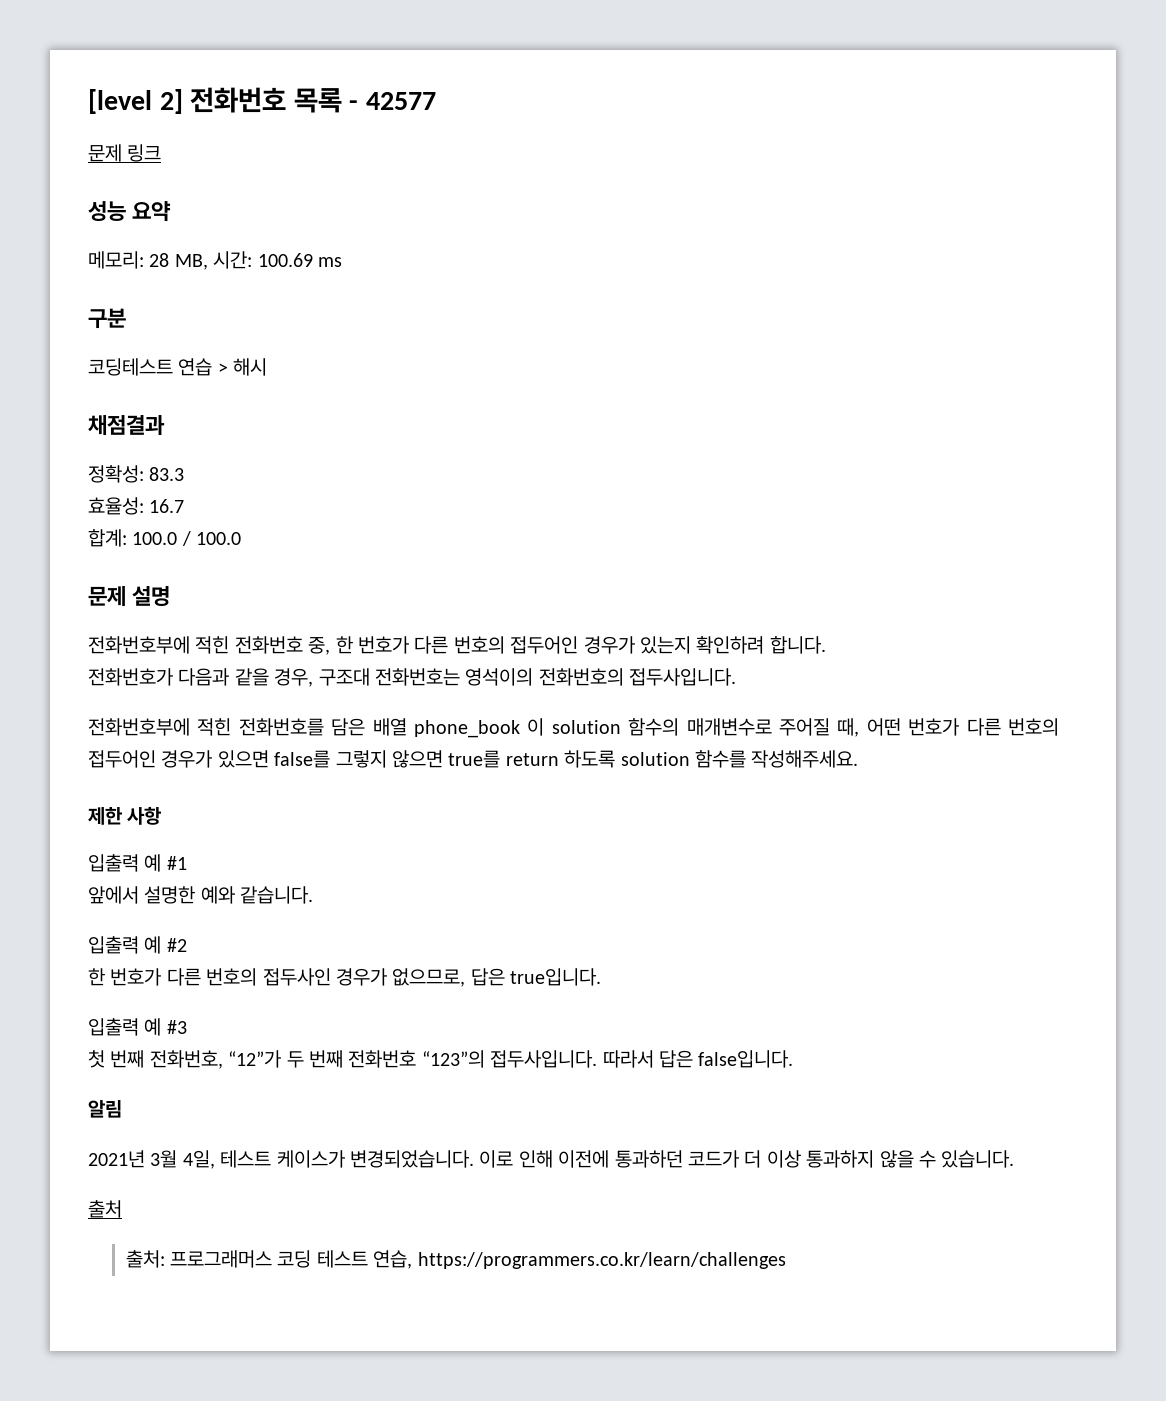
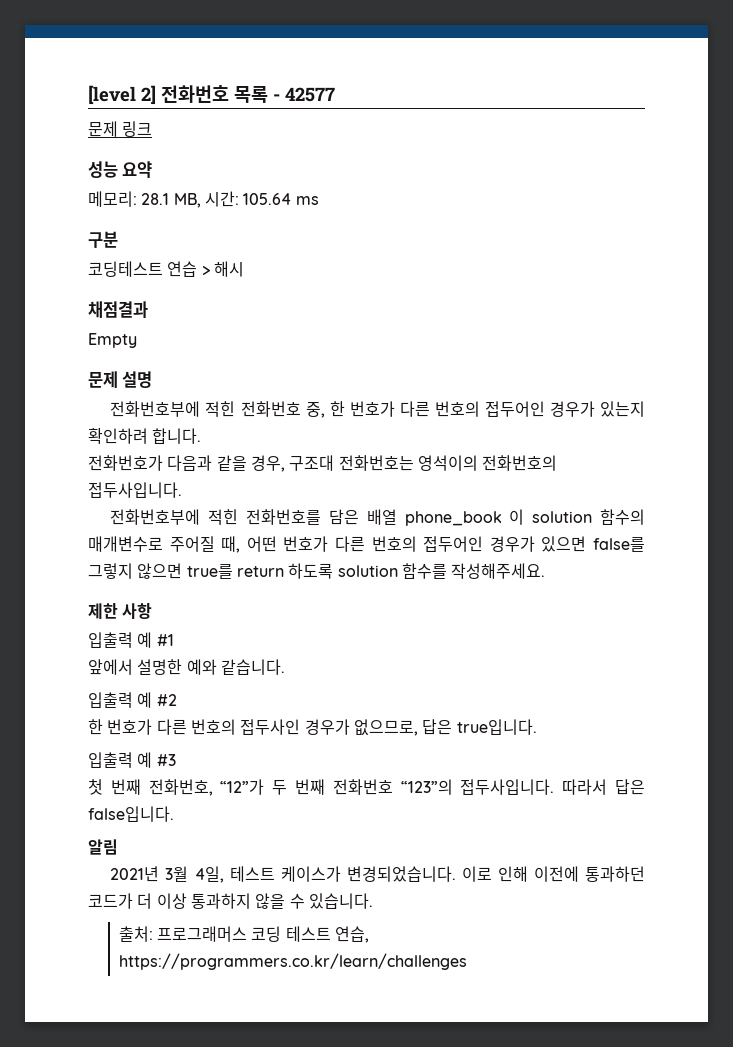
[149,253,170,267] 28 -> [141,193,170,205] 28.1
[257,253,313,267] 100.69 -> [243,193,292,205] 105.64
[88,465,185,483] [88,497,185,515] [88,529,242,547] 정확성: 83.3 // 효율성: 16.7 // 합계: 100.0 / 100.0 -> [88,333,137,348] Empty
[88,1200,122,1218] // 출처 -> (373, 901) none

